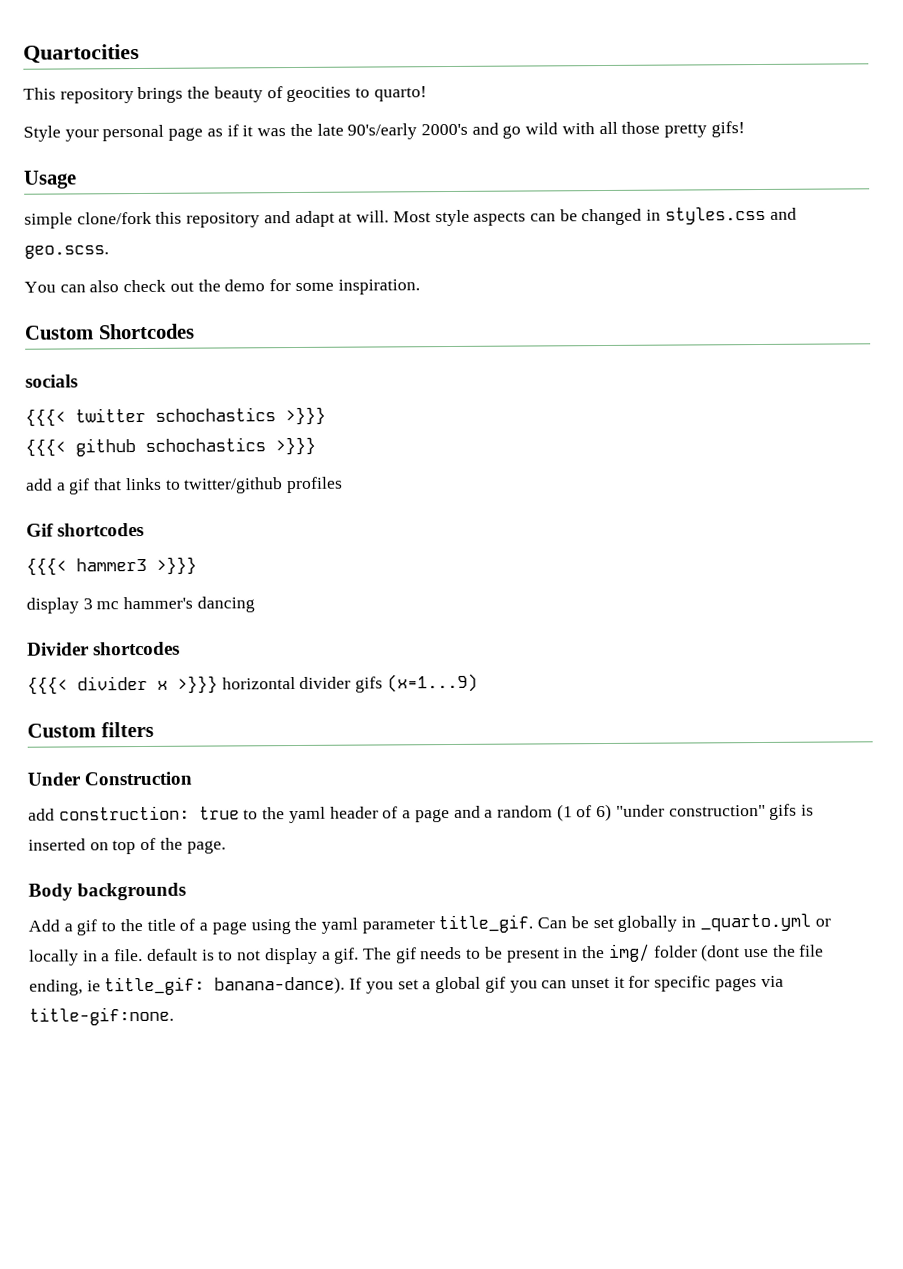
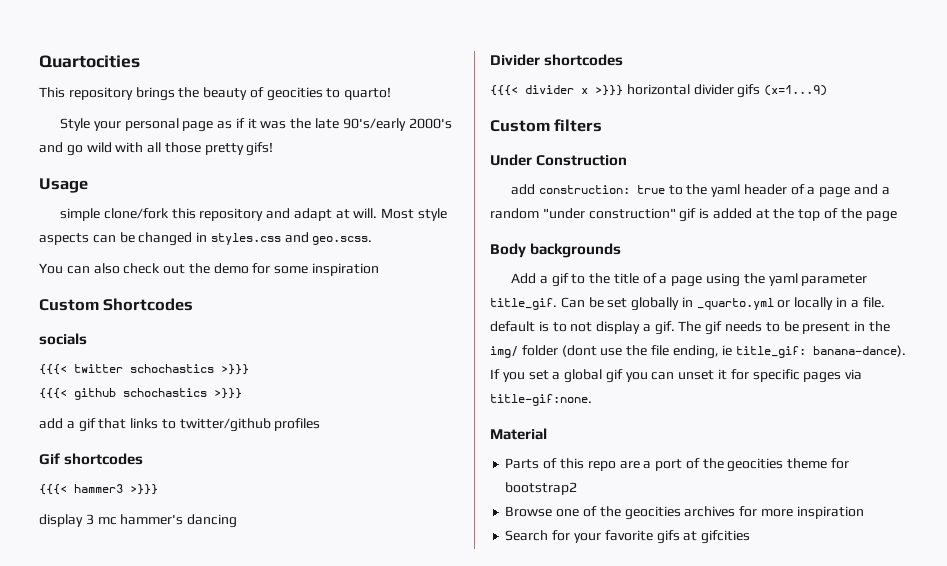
[337,279,420,295] inspiration. -> [312,263,380,276] inspiration
[556,803,815,822] [28,838,109,851] (1 of 6) "under construction" gifs is inserted on -> [542,208,795,222] "under construction" gif is added at the
[186,840,226,854] page. -> [865,211,897,222] page
(174, 1016) none -> [490,428,547,440] [505,458,849,472] [505,482,578,495] [505,506,864,520] [505,530,751,544] // Material // Parts of this repo are a port of the geocities theme for bootstrap2 // Browse one of the geocities archives for more inspiration // Search for your favorite gifs at gifcities

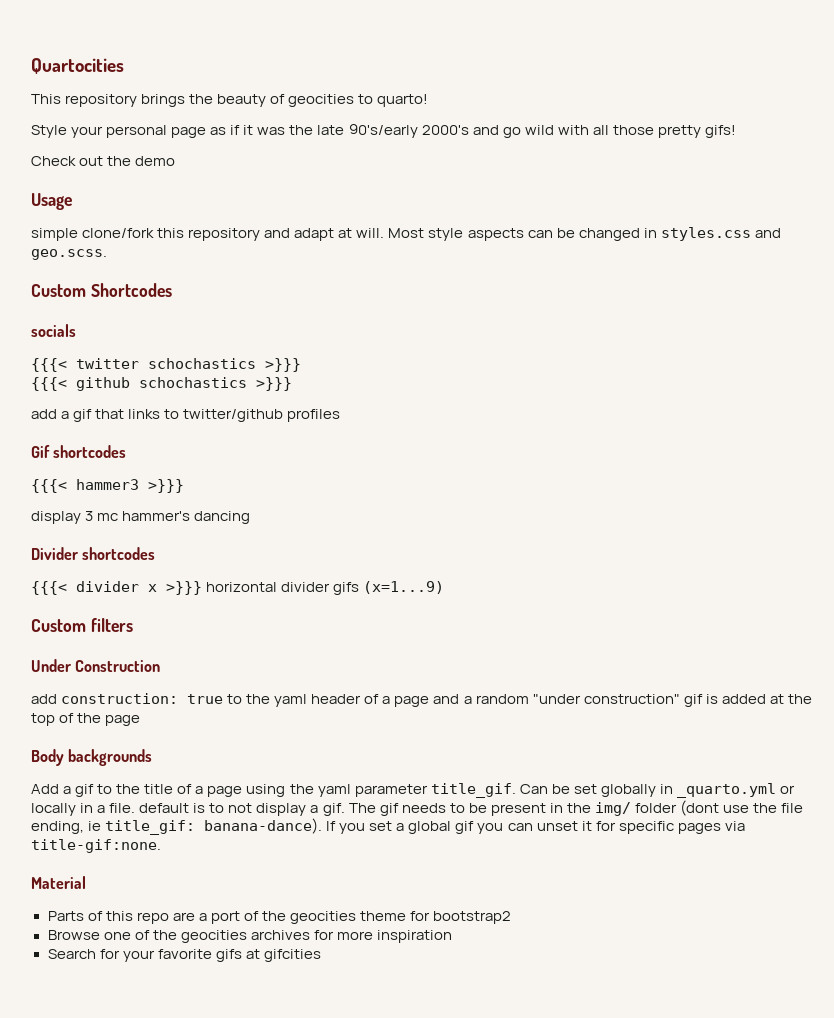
(274, 149) none -> [31,156,176,166] // Check out the demo
[39,263,380,276] // You can also check out the demo for some inspiration -> (107, 254) none

